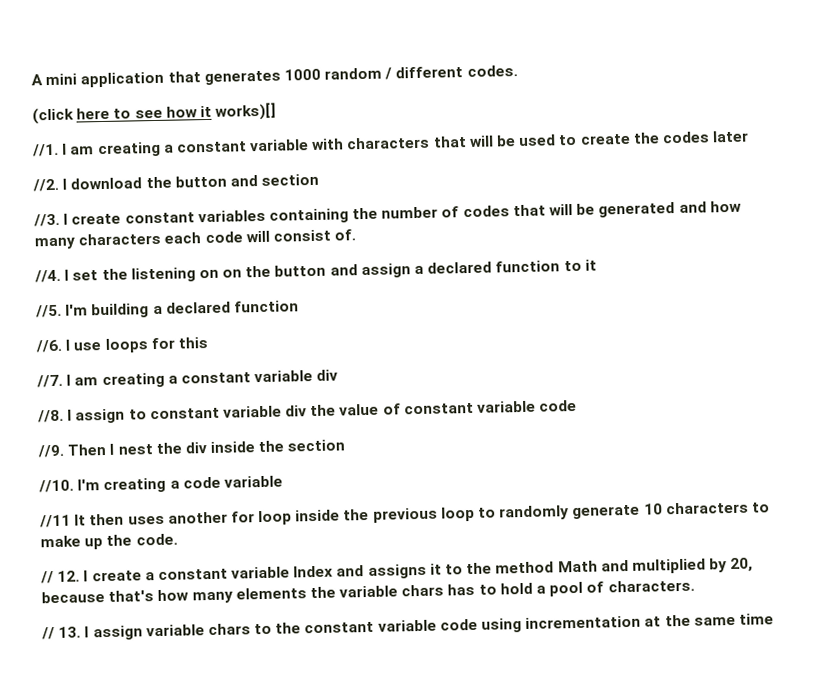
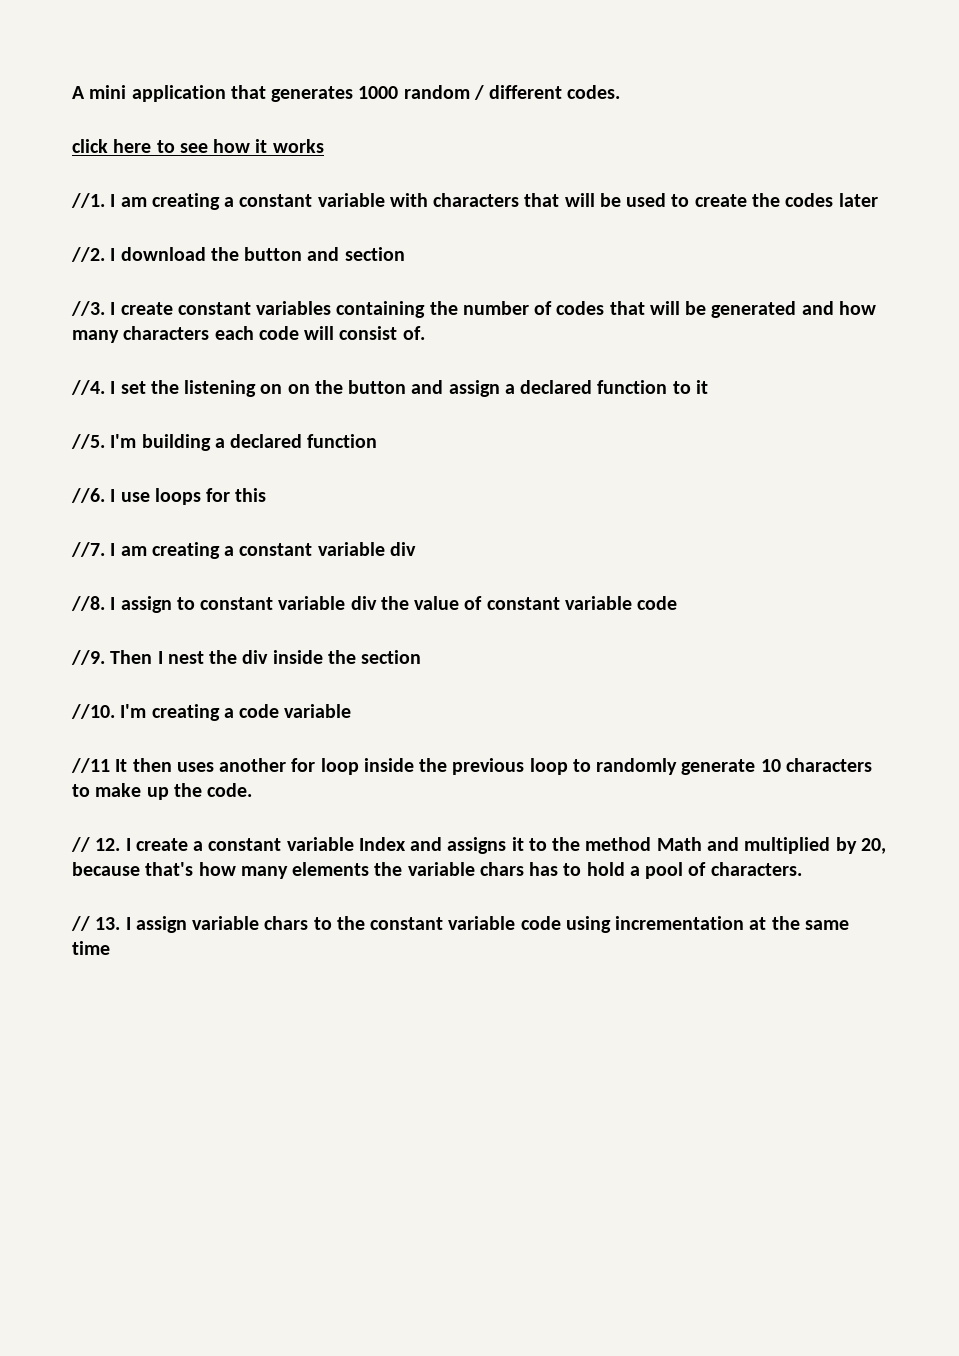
[32,107,74,125] (click -> [72,139,108,153] click
[215,102,277,121] works)[] -> [272,139,324,153] works

